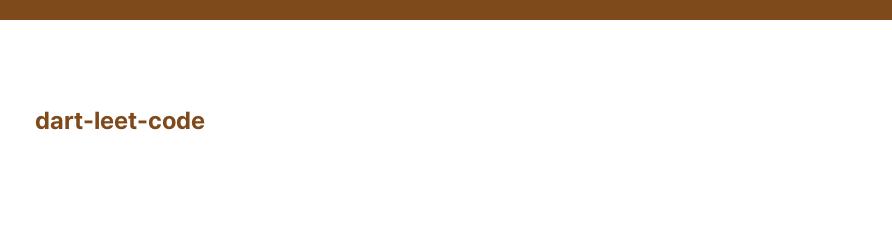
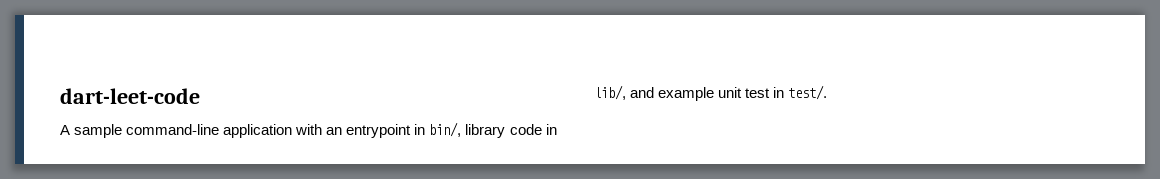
(205, 120) none -> [60,122,557,138] [594,85,828,101] // A sample command-line application with an entrypoint in bin/, library code in lib/, and example unit test in test/.

